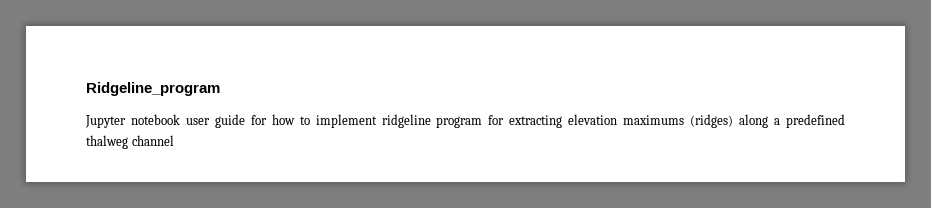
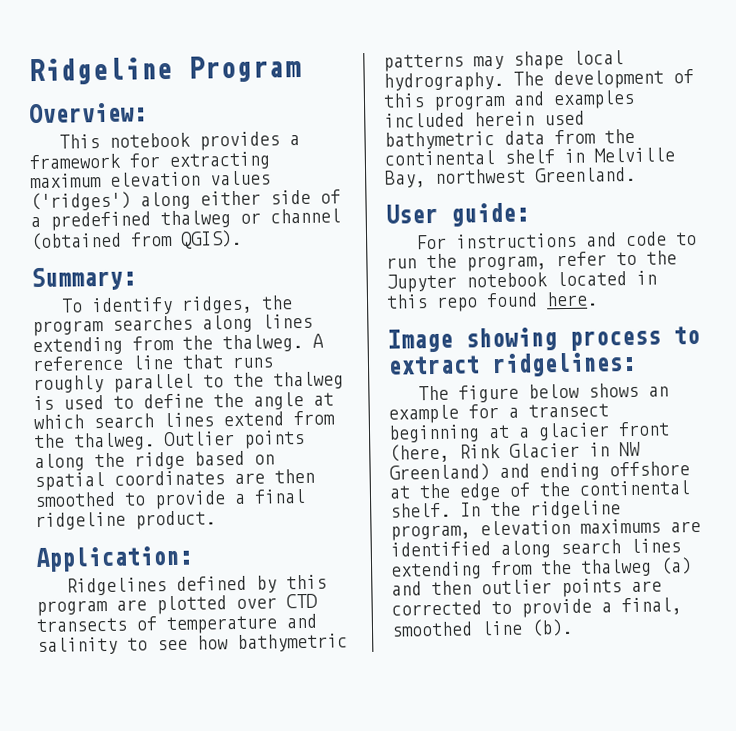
[86,82,220,96] [85,114,846,128] [86,135,174,149] Ridgeline_program // Jupyter notebook user guide for how to implement ridgeline program for extracting elevation maximums (ridges) along a predefined thalweg channel -> [28,54,301,86] [28,102,147,124] [59,131,301,151] [29,151,270,170] [30,170,271,189] [30,189,341,212] [30,208,341,231] [30,229,242,251] [31,266,136,292] [61,295,294,316] [32,313,313,337] [32,333,324,356] [32,354,274,372] [33,371,344,394] [33,391,334,411] [33,410,335,430] [34,429,305,451] [34,450,275,472] [34,468,315,492] [34,488,306,510] [35,510,216,531] [35,545,193,573] [66,574,328,596] [36,593,318,617] [36,613,317,635] [37,633,348,656] [383,50,624,72] [383,69,694,92] [383,89,635,111] [384,110,585,128] [384,128,635,150] [384,147,675,166] [385,166,636,188] [385,202,529,227] [416,231,698,250] [386,250,677,272] [386,270,657,293] [386,291,598,312] [387,325,700,353] [387,351,636,378] [418,382,670,403] [388,403,609,424] [388,421,670,443] [389,441,641,463] [389,461,690,482] [389,480,690,501] [390,500,621,519] [390,518,701,541] [390,538,681,559] [390,557,692,580] [391,578,662,598] [391,597,682,618] [391,618,573,637] Ridgeline Program // Overview: // This notebook provides a framework for extracting maximum elevation values ('ridges') along either side of a predefined thalweg or channel (obtained from QGIS). // Summary: // To identify ridges, the program searches along lines extending from the thalweg. A reference line that runs roughly parallel to the thalweg is used to define the angle at which search lines extend from the thalweg. Outlier points along the ridge based on spatial coordinates are then smoothed to provide a final ridgeline product. // Application: // Ridgelines defined by this program are plotted over CTD transects of temperature and salinity to see how bathymetric patterns may shape local hydrography. The development of this program and examples included herein used bathymetric data from the continental shelf in Melville Bay, northwest Greenland. // User guide: // For instructions and code to run the program, refer to the Jupyter notebook located in this repo found here. // Image showing process to extract ridgelines: // The figure below shows an example for a transect beginning at a glacier front (here, Rink Glacier in NW Greenland) and ending offshore at the edge of the continental shelf. In the ridgeline program, elevation maximums are identified along search lines extending from the thalweg (a) and then outlier points are corrected to provide a final, smoothed line (b).

